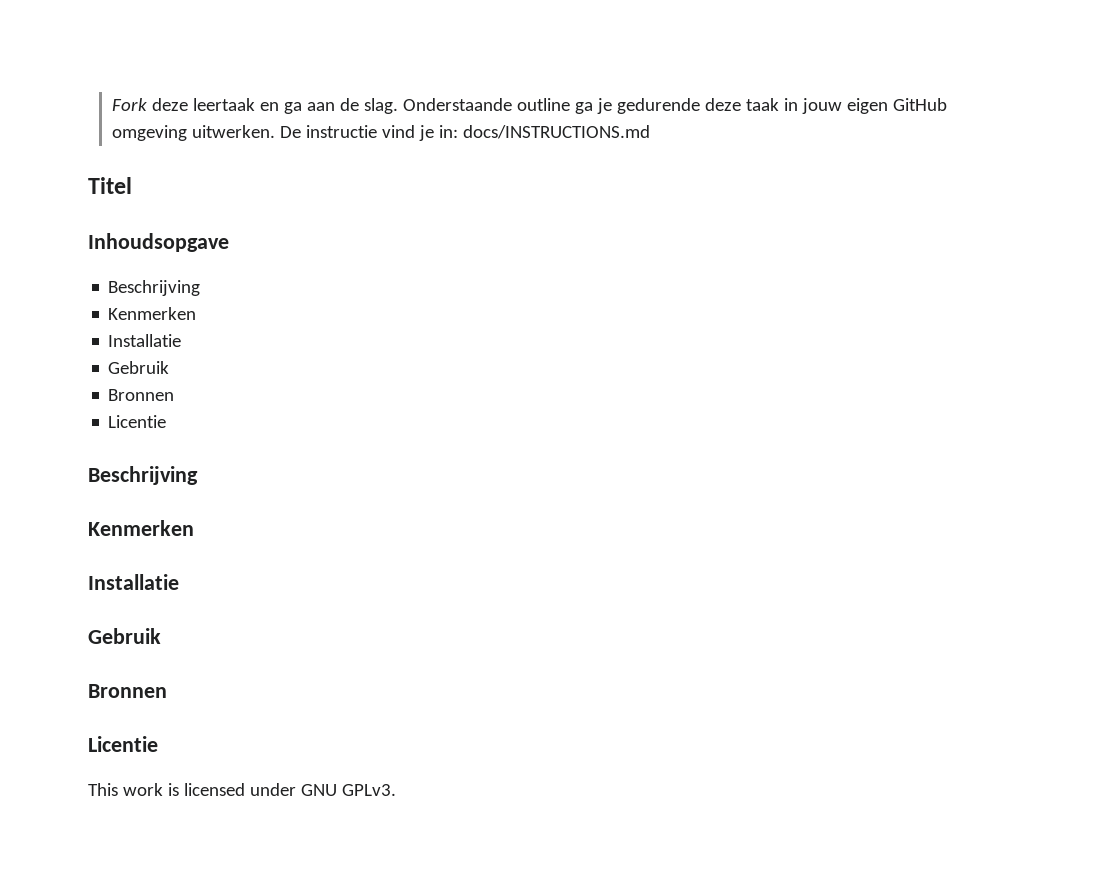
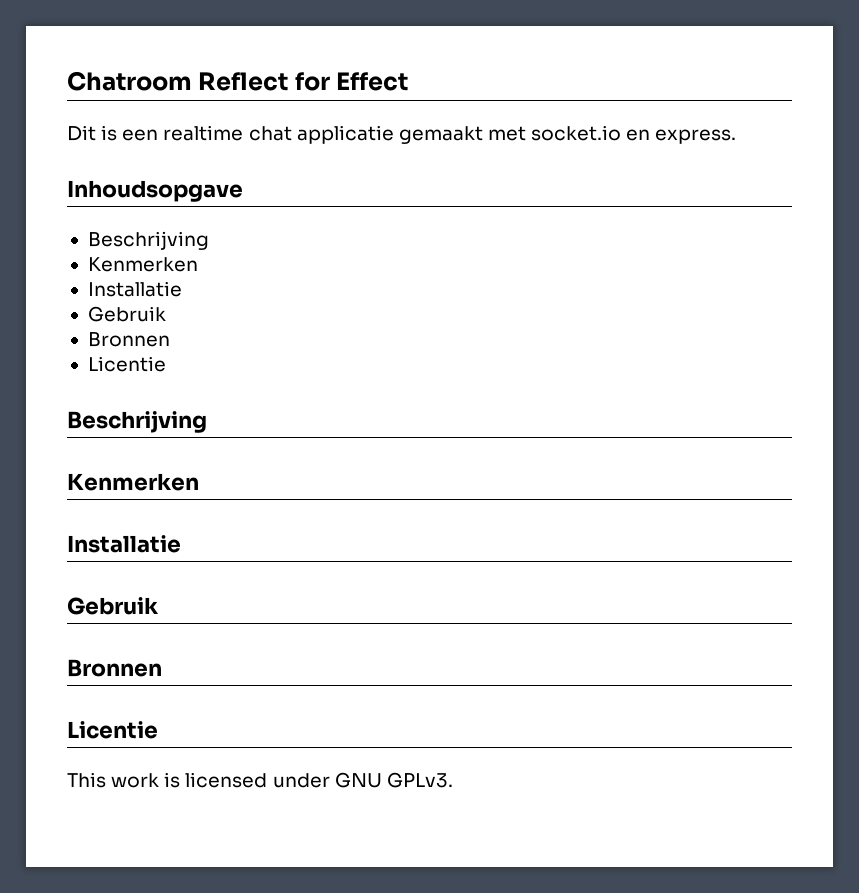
[112,98,948,114] [112,125,651,141] [88,177,132,194] Fork deze leertaak en ga aan de slag. Onderstaande outline ga je gedurende deze taak in jouw eigen GitHub omgeving uitwerken. De instructie vind je in: docs/INSTRUCTIONS.md // Titel -> [67,71,409,91] [67,125,737,144] Chatroom Reflect for Effect // Dit is een realtime chat applicatie gemaakt met socket.io en express.

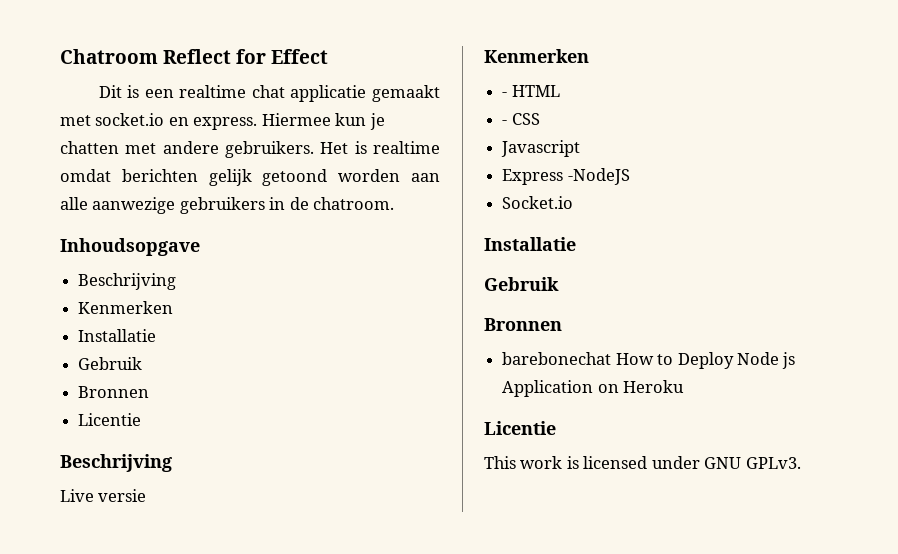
(737, 136) none -> [261,113,385,130] [60,141,440,158] [60,169,441,186] [60,197,395,214] Hiermee kun je chatten met andere gebruikers. Het is realtime omdat berichten gelijk getoond worden aan alle aanwezige gebruikers in de chatroom.
[67,473,199,491] [67,535,181,553] [67,597,159,615] [67,659,162,677] // Kenmerken // Installatie // Gebruik // Bronnen -> [60,489,147,502] [484,49,589,63] [502,85,560,97] [502,113,540,125] [501,140,581,157] [502,168,630,185] [502,196,574,209] [484,237,576,251] [484,277,559,291] [484,318,562,331] [502,352,796,369] [502,380,685,397] // Live versie // Kenmerken // - HTML // - CSS // Javascript // Express -NodeJS // Socket.io // Installatie // Gebruik // Bronnen // barebonechat How to Deploy Node js Application on Heroku

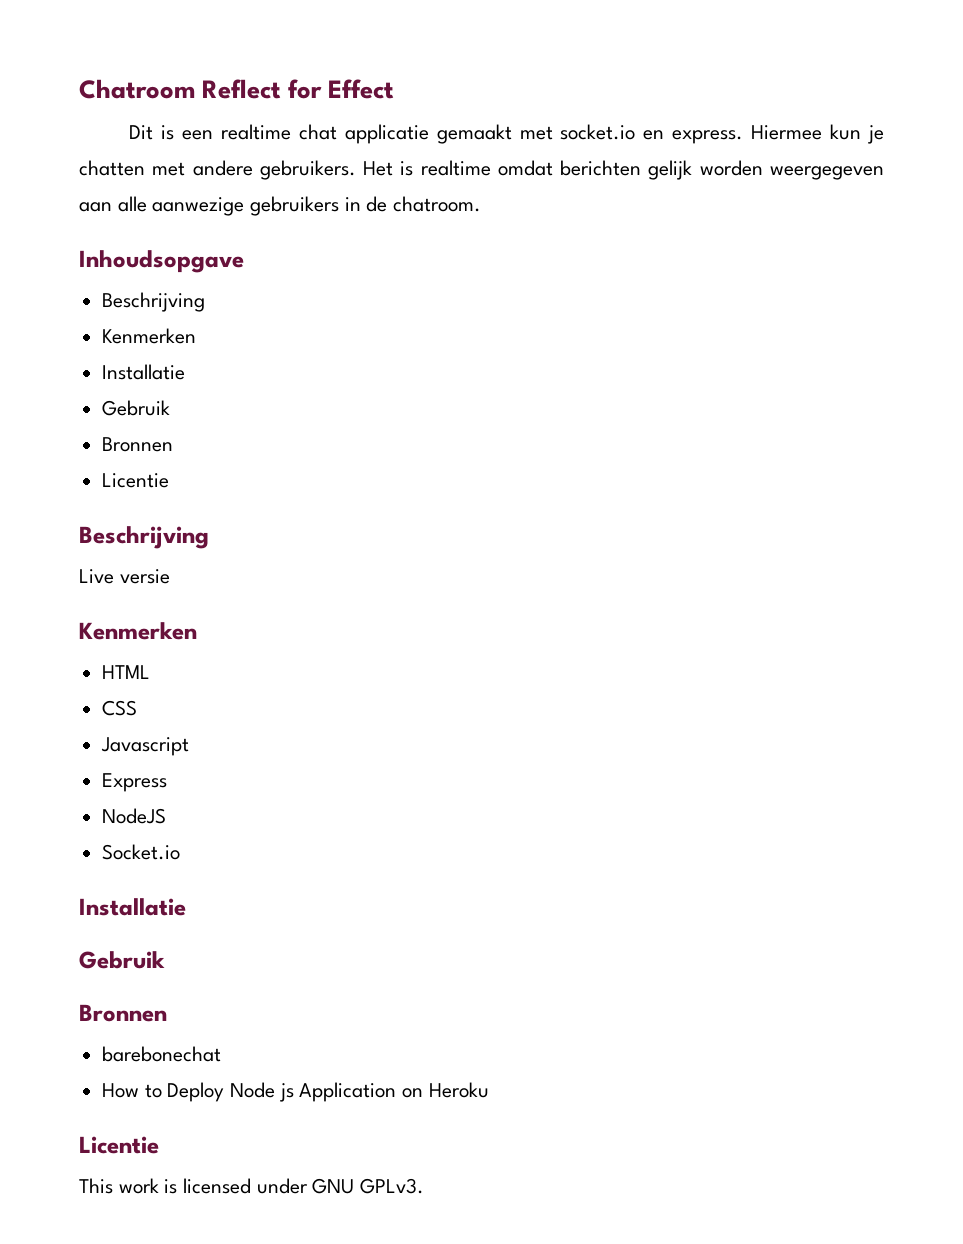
[262,169,401,186] getoond worden -> [699,160,884,180] worden weergegeven
[502,92,508,97] - -> (197, 631) none
[502,120,508,125] - -> (151, 672) none
[567,168,630,185] -NodeJS -> [102,808,167,824] // NodeJS
(612, 358) none -> (222, 1054) //

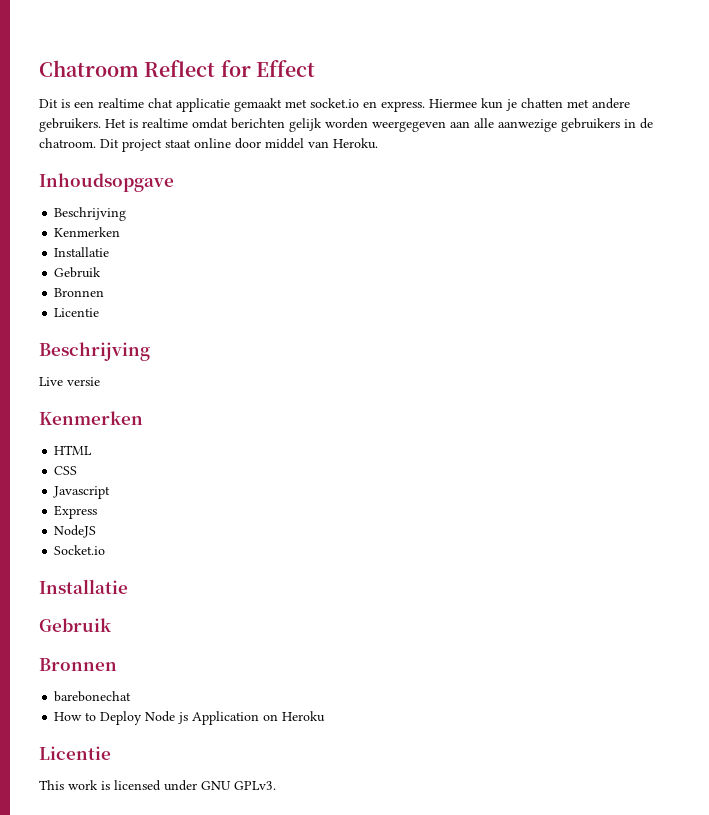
(482, 204) none -> [100,138,378,152] Dit project staat online door middel van Heroku.

